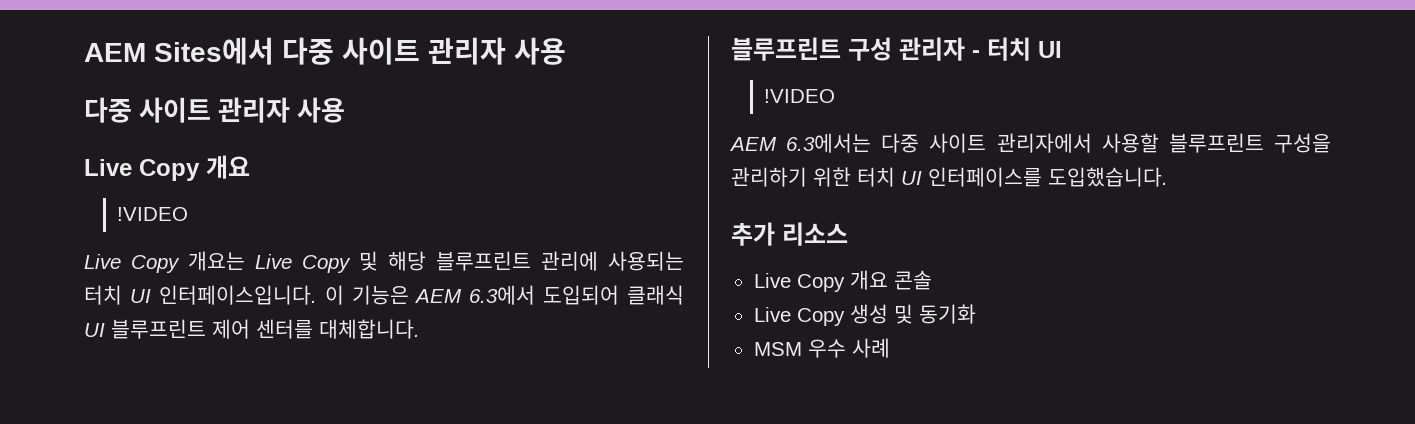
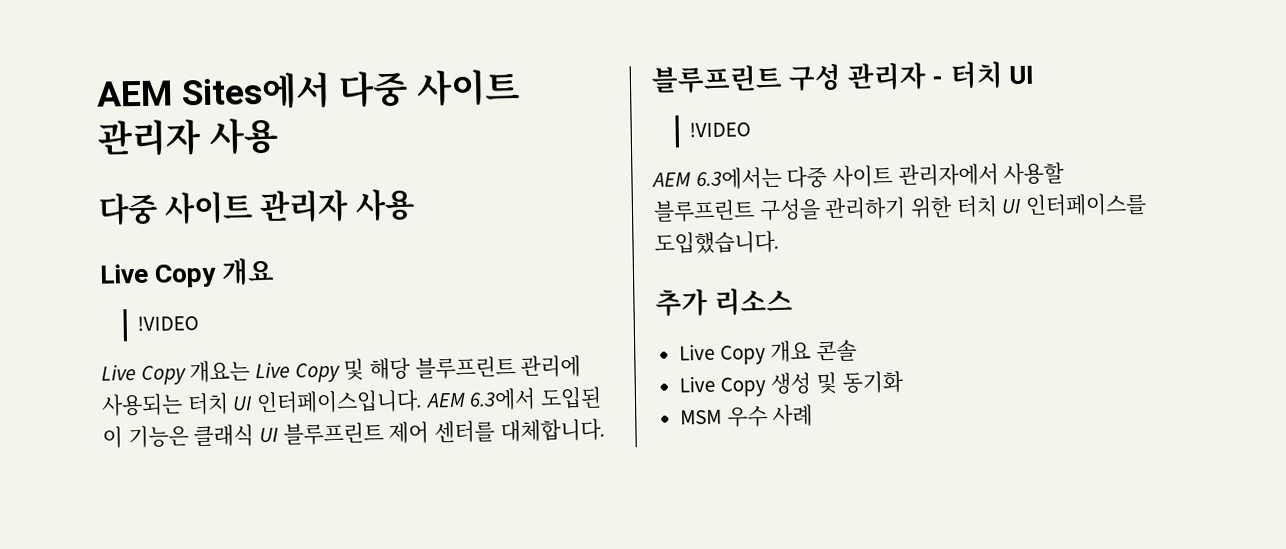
[324,285,620,305] 이 기능은 AEM 6.3에서 도입되어 -> [424,386,603,411] [102,425,189,449] AEM 6.3에서 도입된 이 기능은

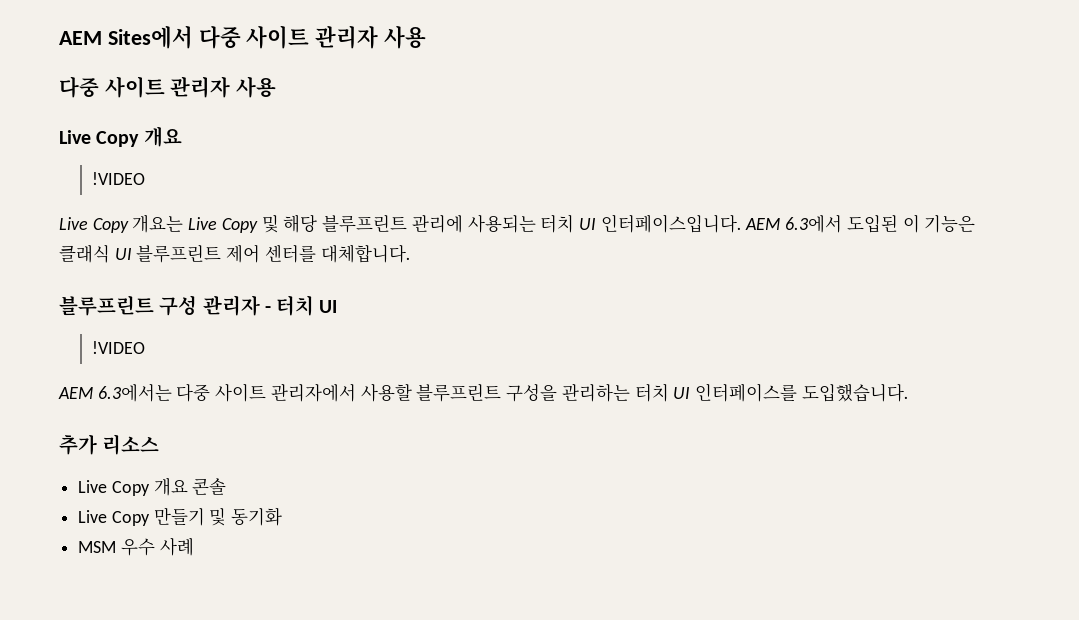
[824,196,954,221] 관리하기 위한 -> [561,384,630,402] 관리하는
[770,372,812,394] 생성 -> [153,507,205,526] 만들기

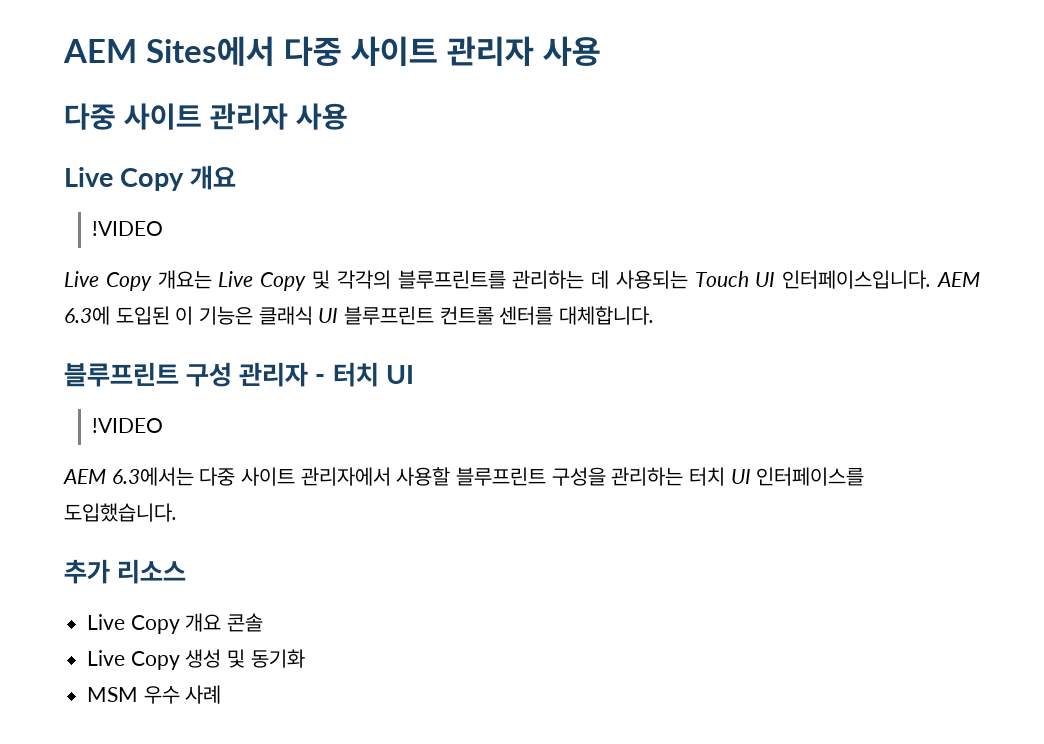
[283,214,575,233] 해당 블루프린트 관리에 사용되는 터치 -> [336,270,749,289] 각각의 블루프린트를 관리하는 데 사용되는 Touch
[785,214,843,233] 6.3에서 -> [64,306,110,325] 6.3에
[226,244,261,263] 제어 -> [439,306,494,325] 컨트롤
[153,507,205,526] 만들기 -> [185,649,222,668] 생성

